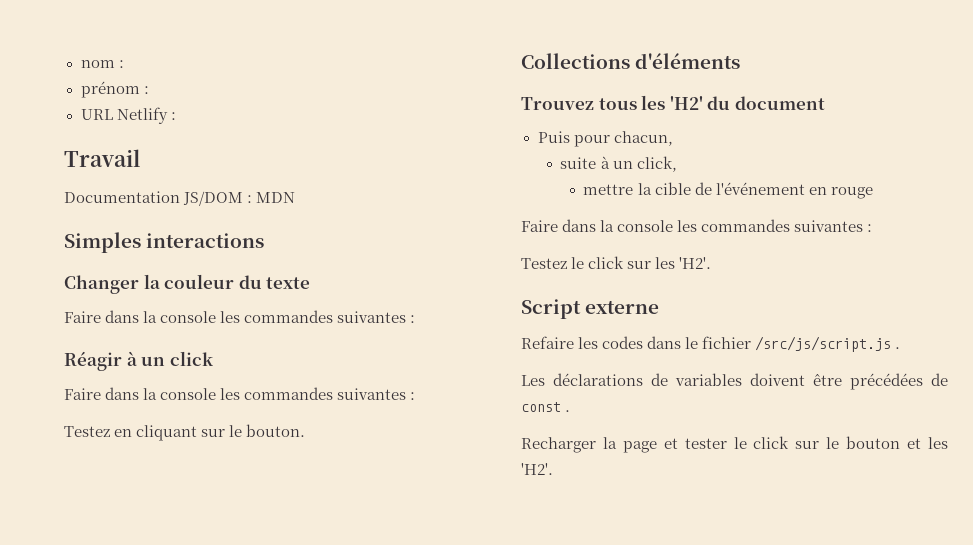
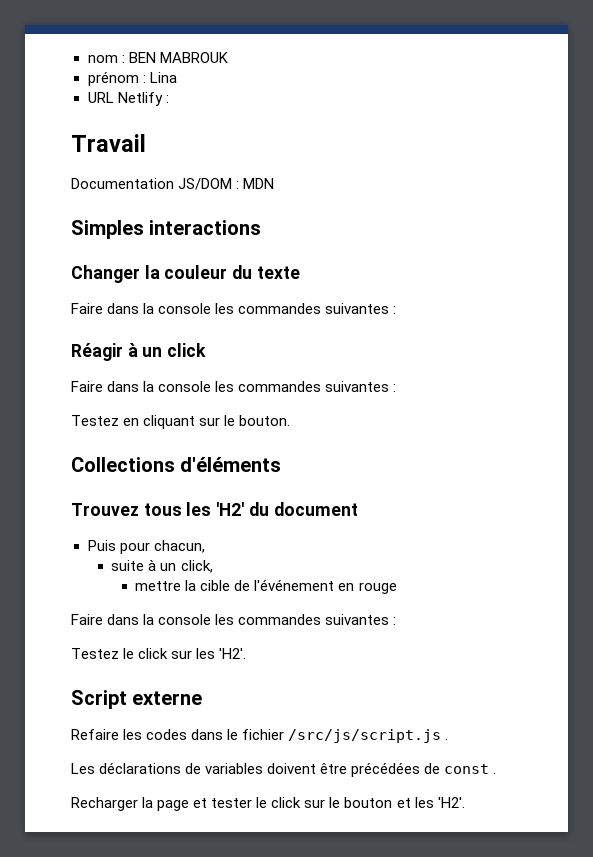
(124, 64) none -> [128,52,228,63] BEN MABROUK
(149, 90) none -> [149,72,177,83] Lina

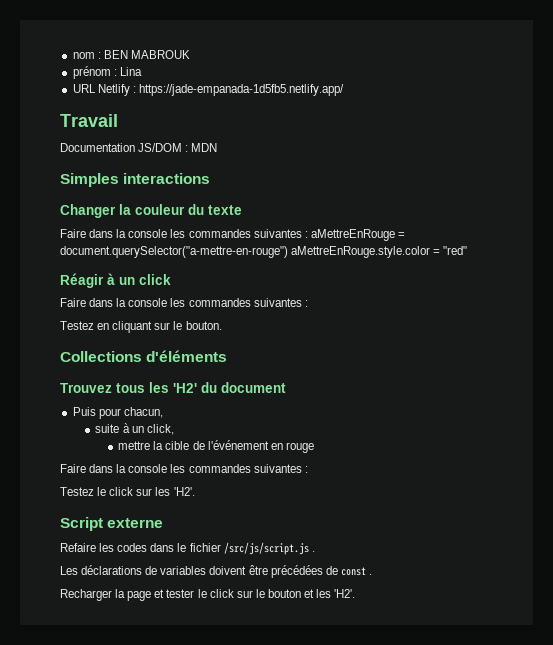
(169, 99) none -> [138,84,344,96] https://jade-empanada-1d5fb5.netlify.app/
(397, 310) none -> [310,229,405,241] [60,246,468,258] aMettreEnRouge = document.querySelector("a-mettre-en-rouge") aMettreEnRouge.style.color = "red"

